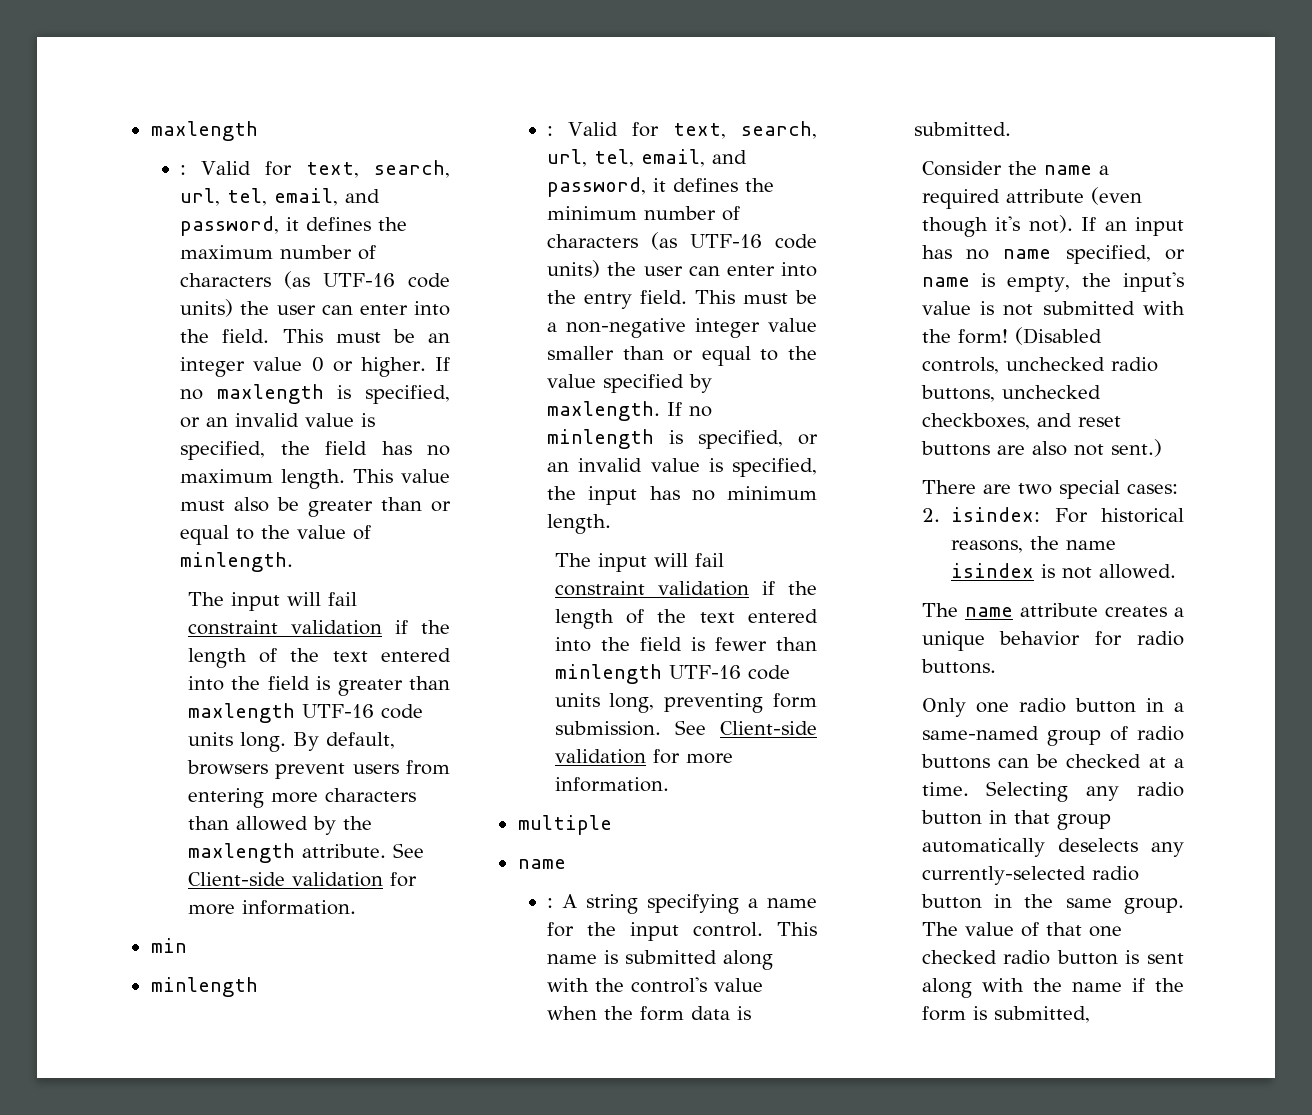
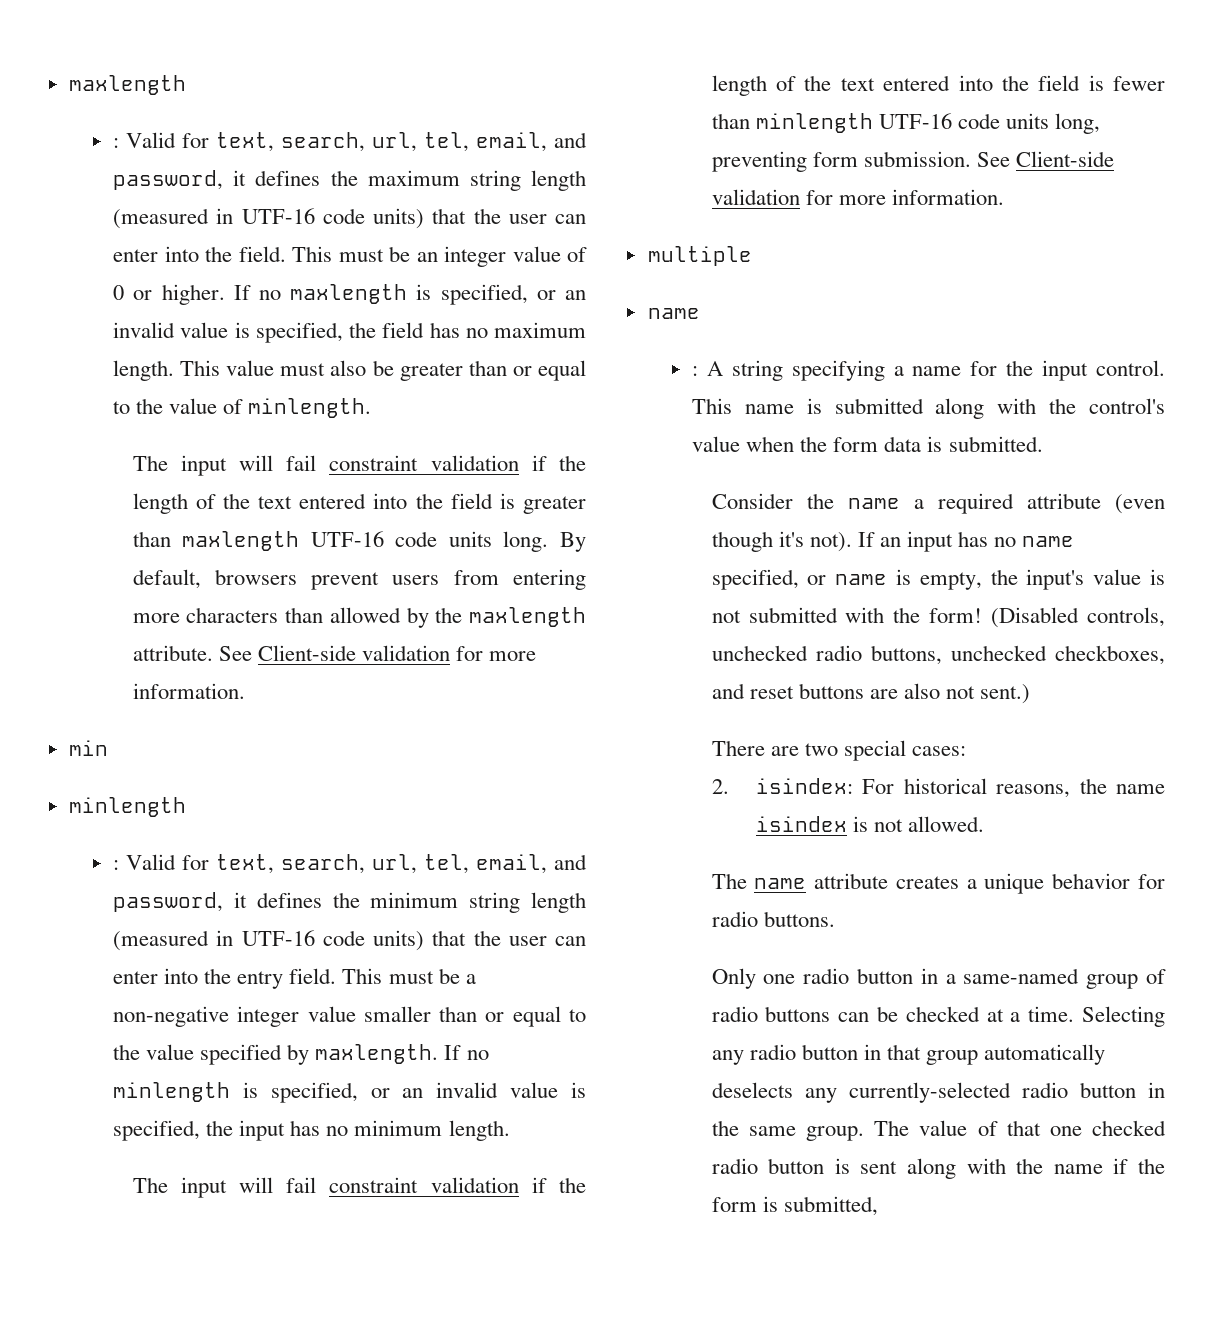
[280,245,377,260] [180,271,450,289] [180,299,234,317] number of characters (as UTF-16 code units) -> [469,170,586,191] [113,208,467,229] string length (measured in UTF-16 code units) that
(303, 364) none -> [567,247,587,262] of
[644,206,741,221] [547,232,817,250] [547,260,601,278] number of characters (as UTF-16 code units) -> [469,892,586,913] [113,930,467,951] string length (measured in UTF-16 code units) that

